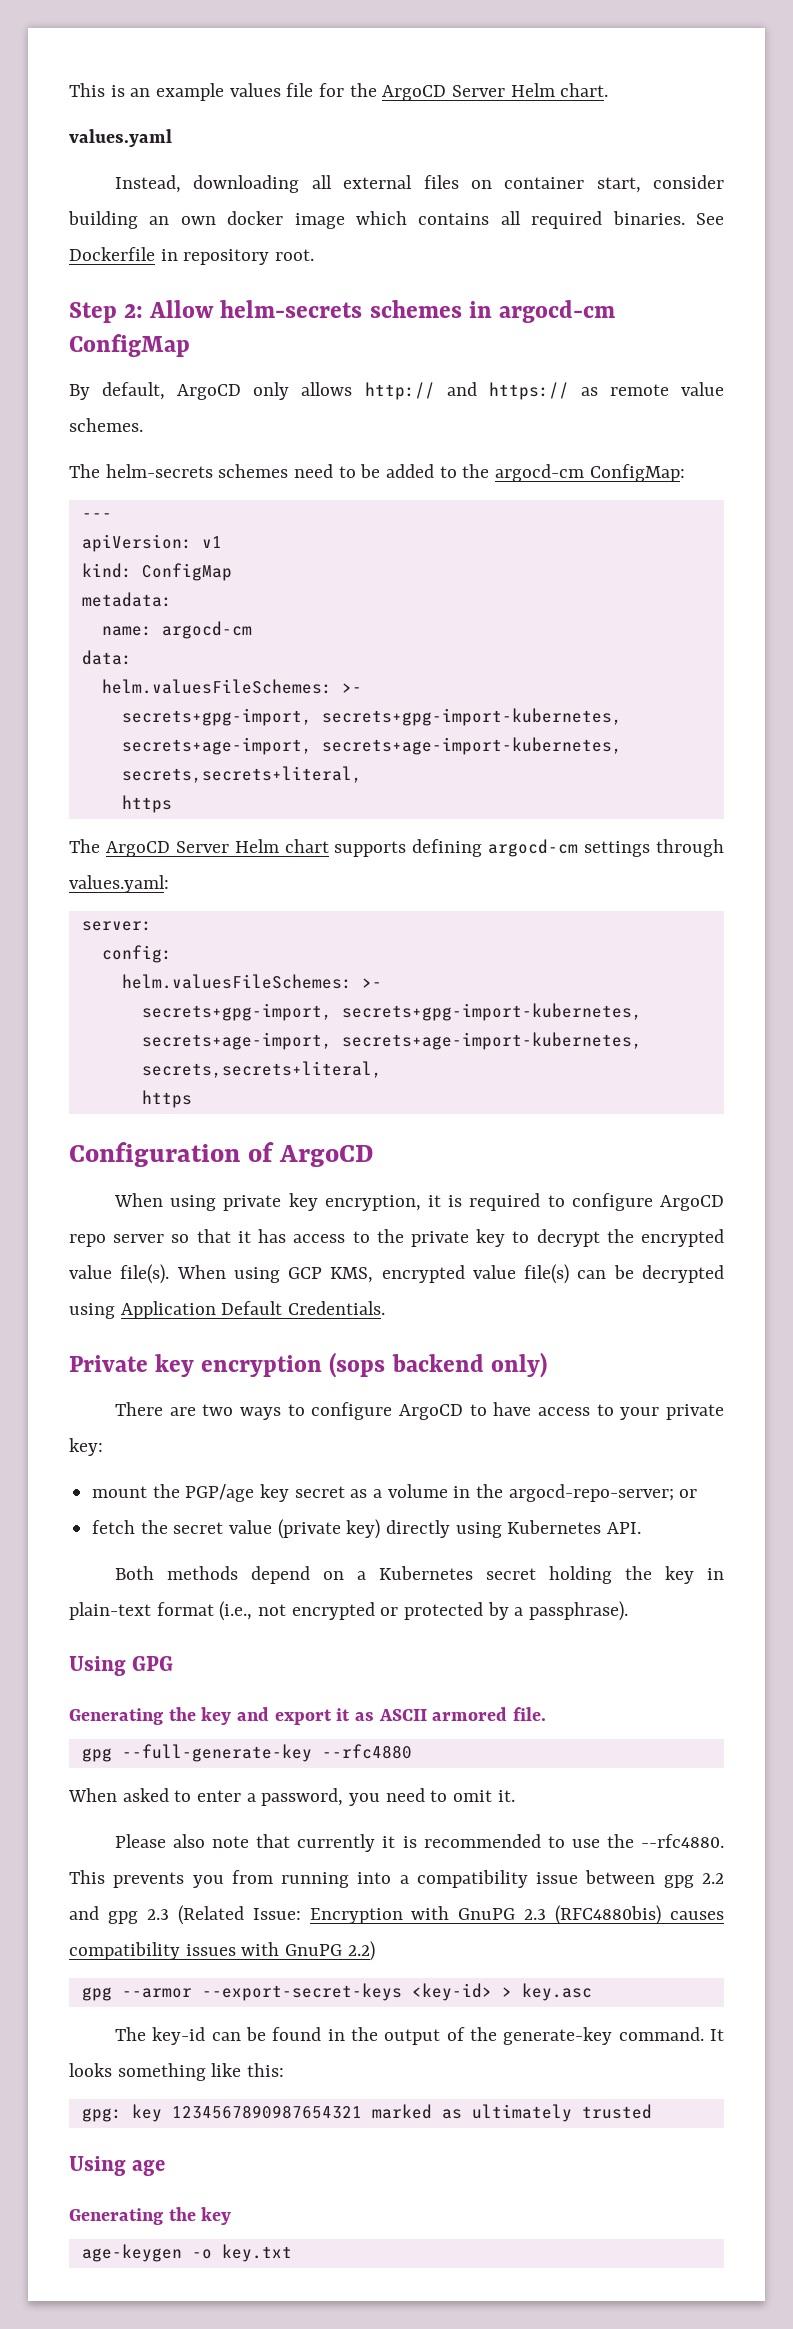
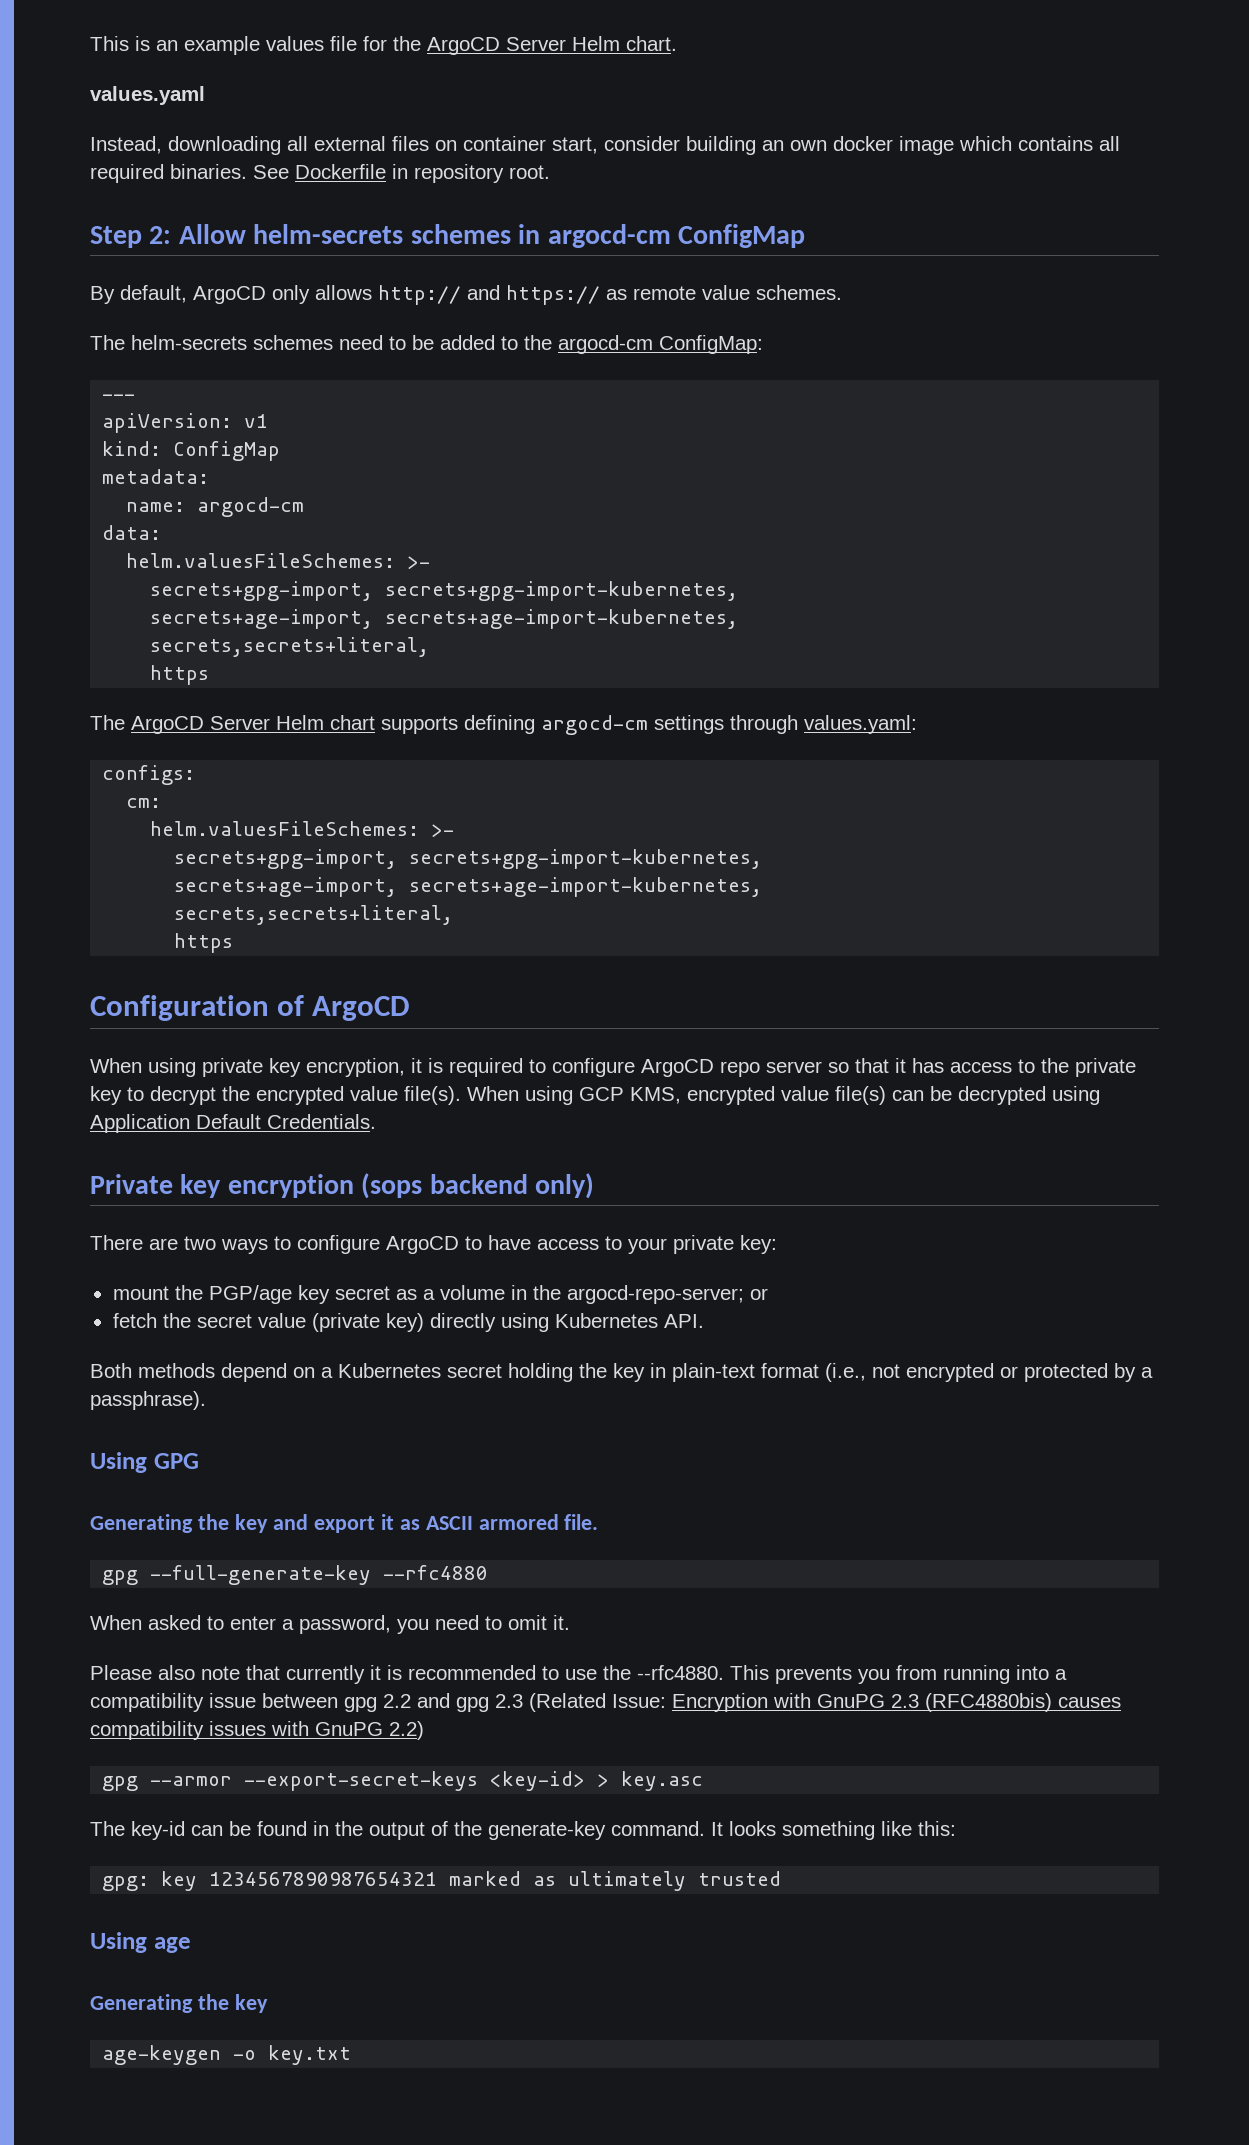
[81,921,152,931] [101,945,172,963] server: // config: -> [102,765,196,785] [126,798,162,808] configs: // cm:

